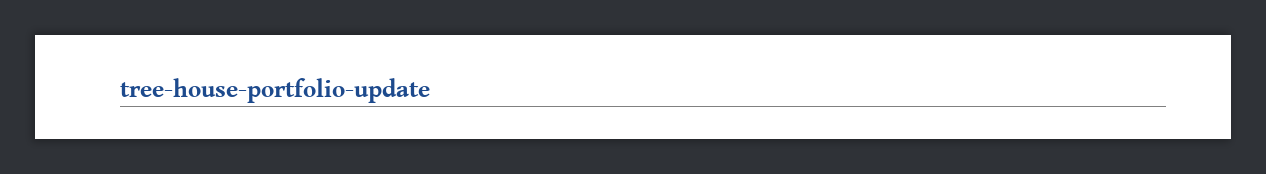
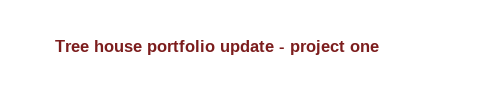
[120,78,430,103] tree-house-portfolio-update -> [55,40,379,55] Tree house portfolio update - project one

